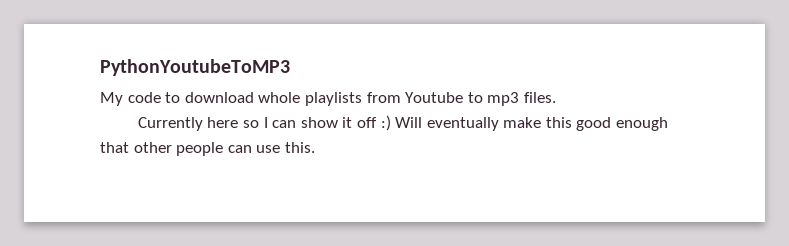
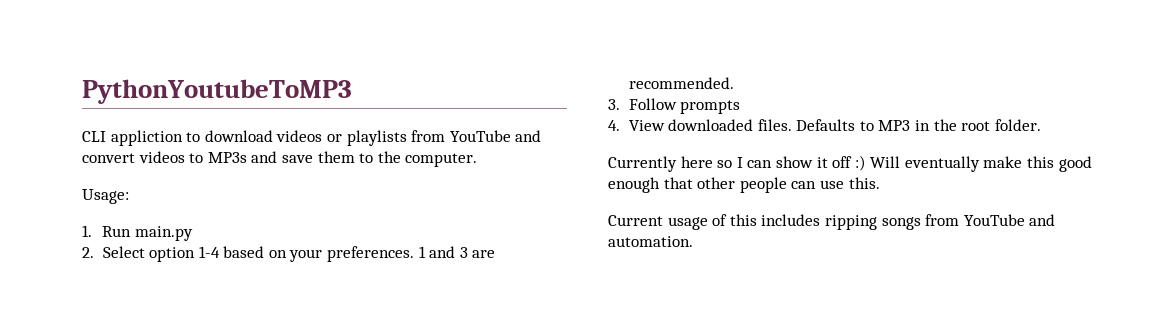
[100,92,556,106] My code to download whole playlists from Youtube to mp3 files. -> [82,130,542,146] [82,151,478,167] [82,189,129,204] [82,225,194,241] [82,246,496,262] [628,77,734,89] [608,98,741,114] [608,119,1041,131] CLI appliction to download videos or playlists from YouTube and convert videos to MP3s and save them to the computer. // Usage: // 1. Run main.py // 2. Select option 1-4 based on your preferences. 1 and 3 are recommended. // 3. Follow prompts // 4. View downloaded files. Defaults to MP3 in the root folder.
(315, 147) none -> [608,214,1056,230] [608,236,693,247] // Current usage of this includes ripping songs from YouTube and automation.

